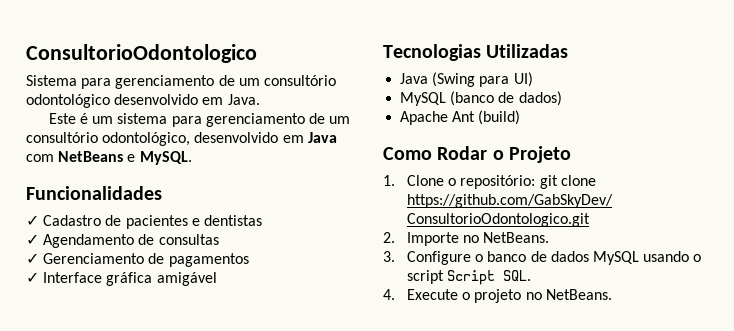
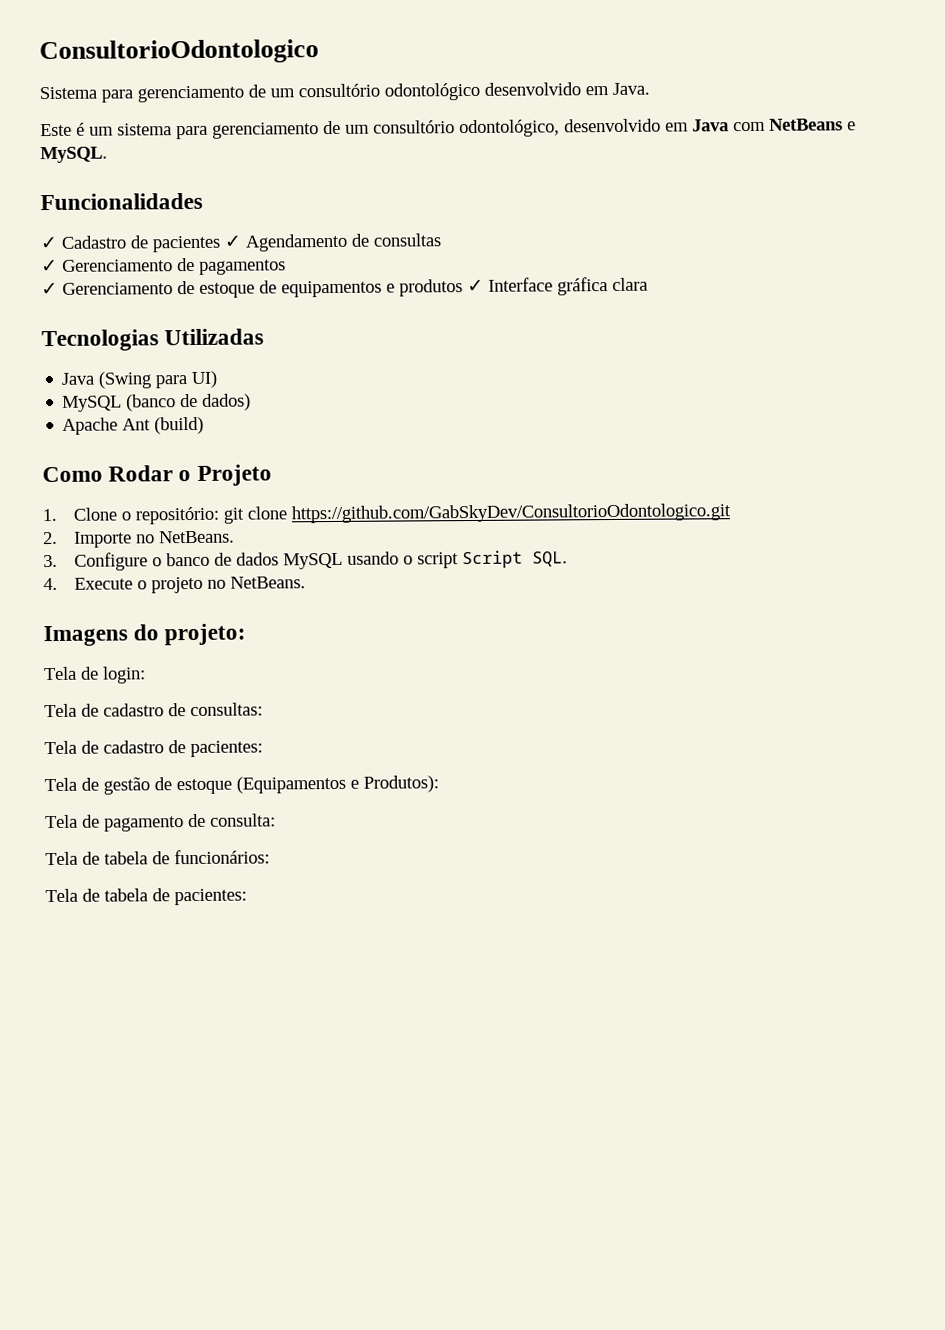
[191,215,262,226] e dentistas // -> (221, 244) none
(39, 277) none -> [62,279,484,298] Gerenciamento de estoque de equipamentos e produtos ✓
[156,272,217,286] amigável -> [612,277,648,291] clara
(612, 294) none -> [43,623,247,647] [44,666,146,684] [44,702,263,718] [44,740,263,758] [44,775,439,795] [45,813,276,832] [45,849,270,866] [45,888,247,906] // Imagens do projeto: // Tela de login: // Tela de cadastro de consultas: // Tela de cadastro de pacientes: // Tela de gestão de estoque (Equipamentos e Produtos): // Tela de pagamento de consulta: // Tela de tabela de funcionários: // Tela de tabela de pacientes:

